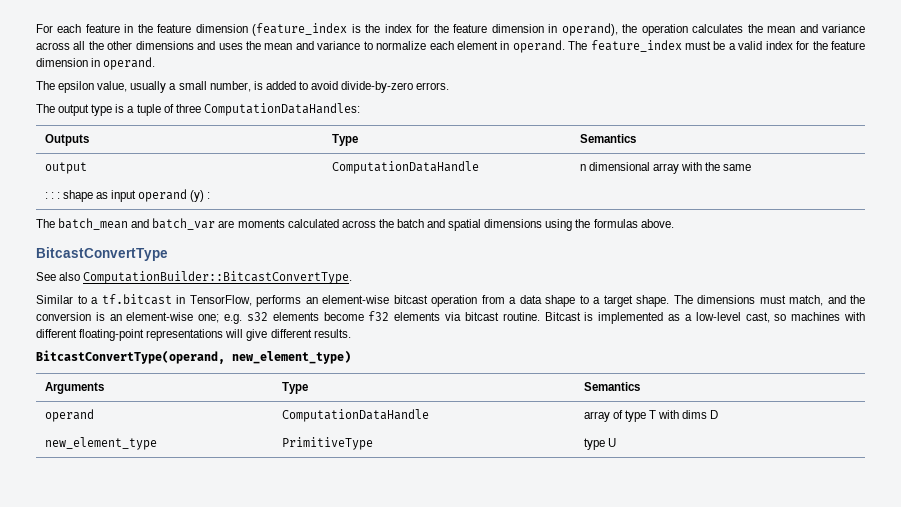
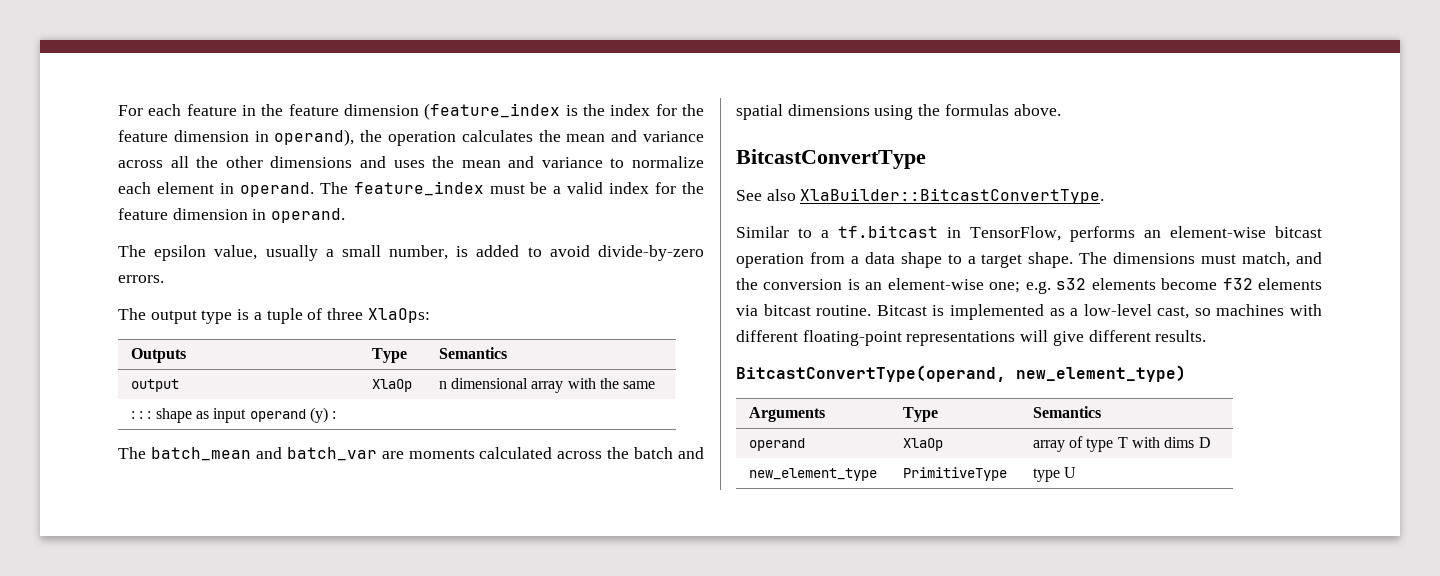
[203,103,360,116] ComputationDataHandles: -> [367,308,430,323] XlaOps:
[331,161,479,174] ComputationDataHandle -> [371,379,412,392] XlaOp
[83,271,353,284] ComputationBuilder::BitcastConvertType. -> [800,188,1105,204] XlaBuilder::BitcastConvertType.
[281,409,429,422] ComputationDataHandle -> [902,438,943,451] XlaOp

